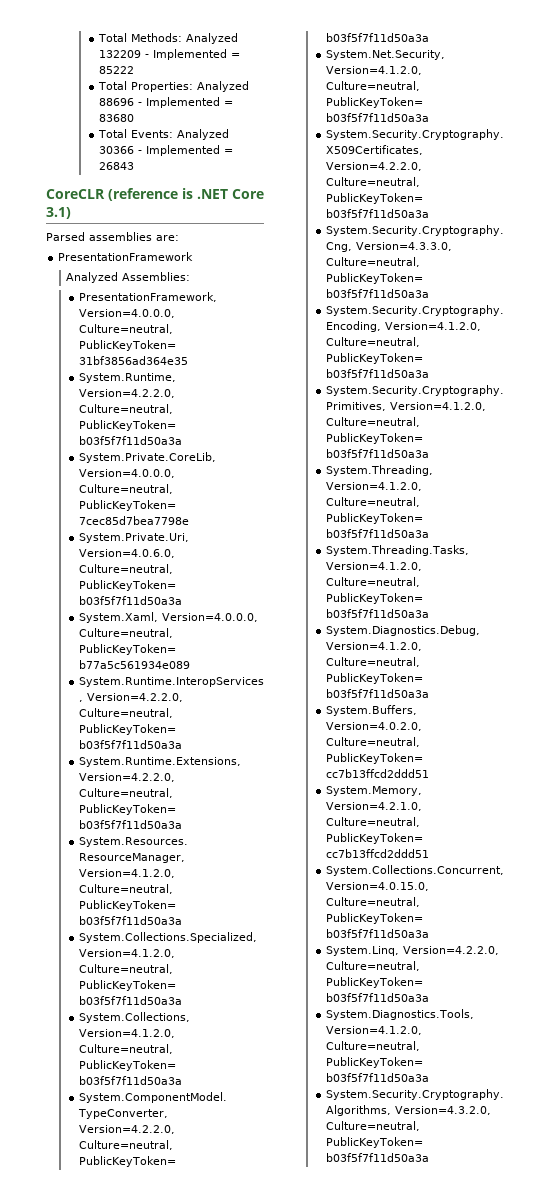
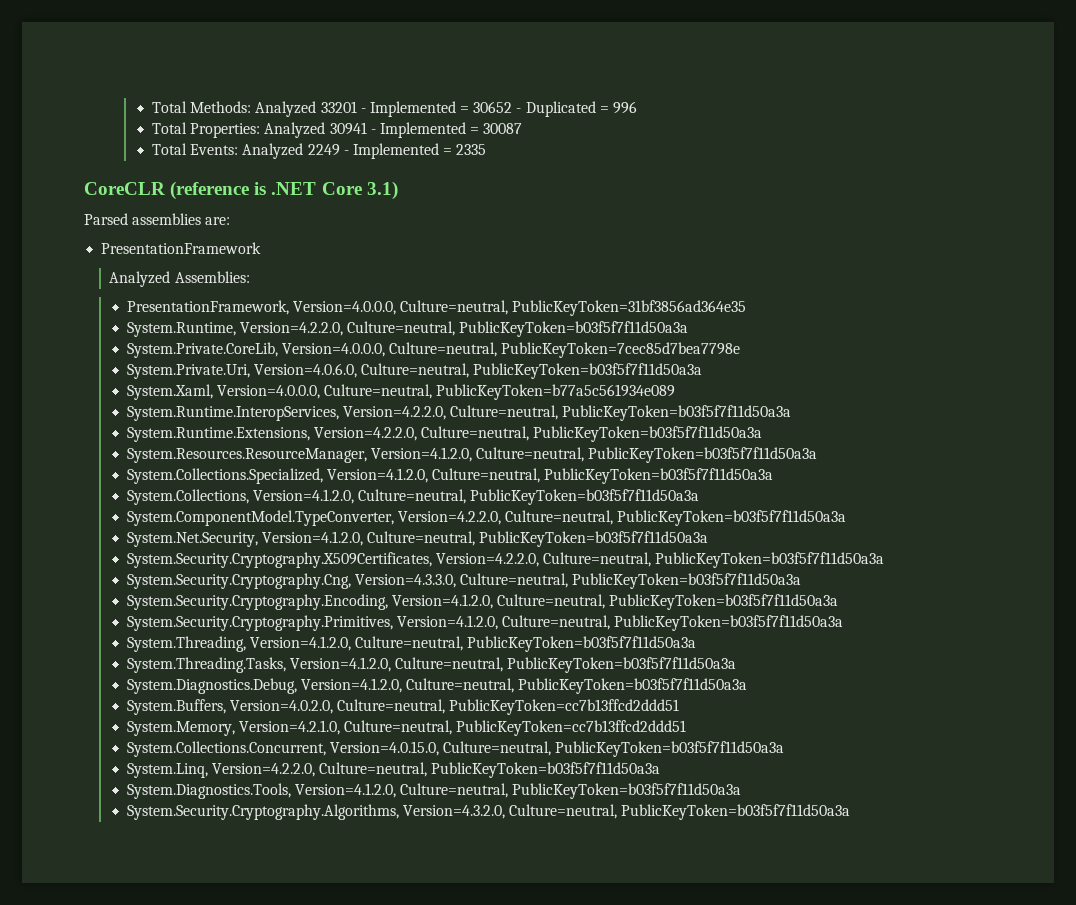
[99,49,241,60] [99,66,135,74] 132209 - Implemented = 85222 -> [320,101,638,117] 33201 - Implemented = 30652 - Duplicated = 996
[99,97,234,108] [99,114,135,122] 88696 - Implemented = 83680 -> [329,122,523,138] 30941 - Implemented = 30087
[99,145,234,156] [99,162,135,170] 30366 - Implemented = 26843 -> [307,143,487,159] 2249 - Implemented = 2335

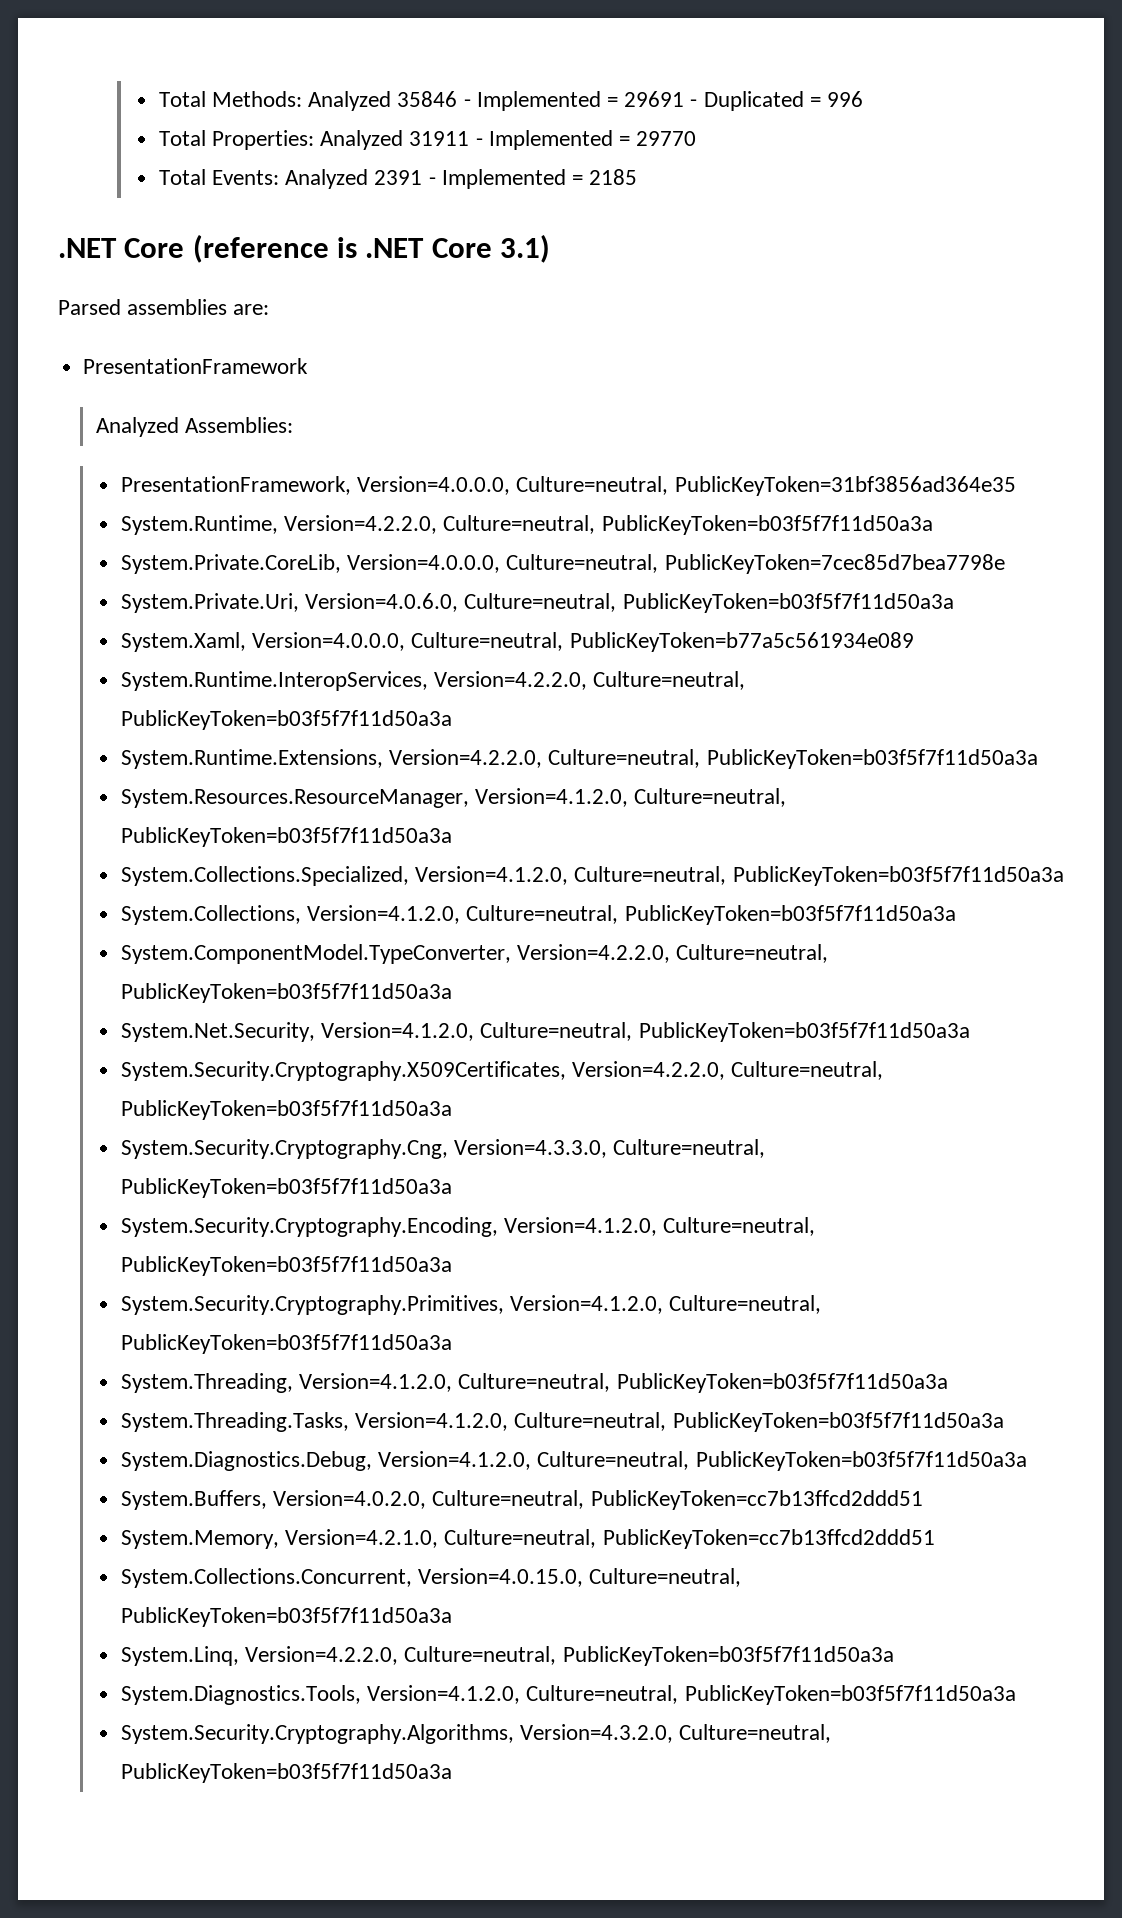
[320,101,513,117] 33201 - Implemented = 30652 -> [397,91,685,111] 35846 - Implemented = 29691
[329,122,523,138] 30941 - Implemented = 30087 -> [409,130,697,150] 31911 - Implemented = 29770
[307,143,487,159] [84,182,165,195] 2249 - Implemented = 2335 // CoreCLR -> [374,169,638,189] [58,238,185,258] 2391 - Implemented = 2185 // .NET Core

